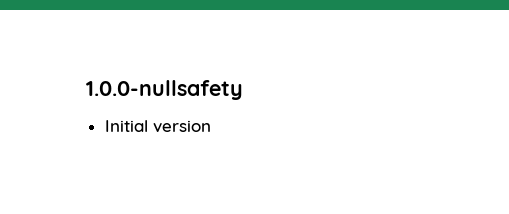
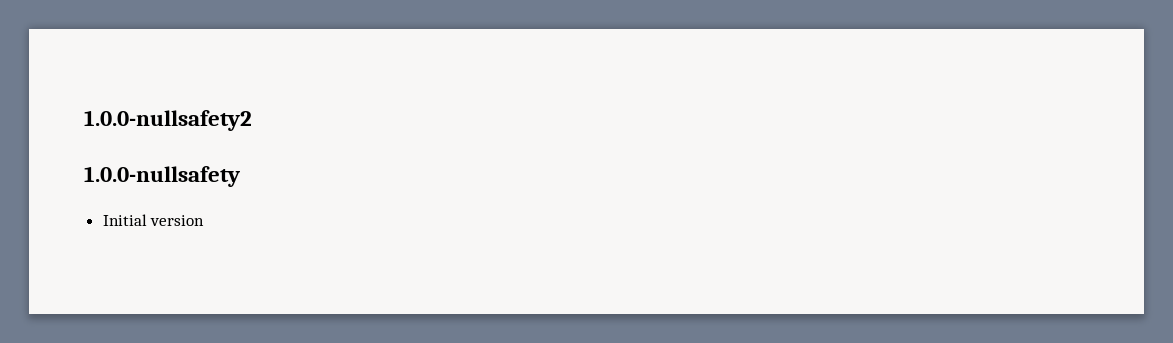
(86, 90) none -> [84,110,252,131] 1.0.0-nullsafety2 //

